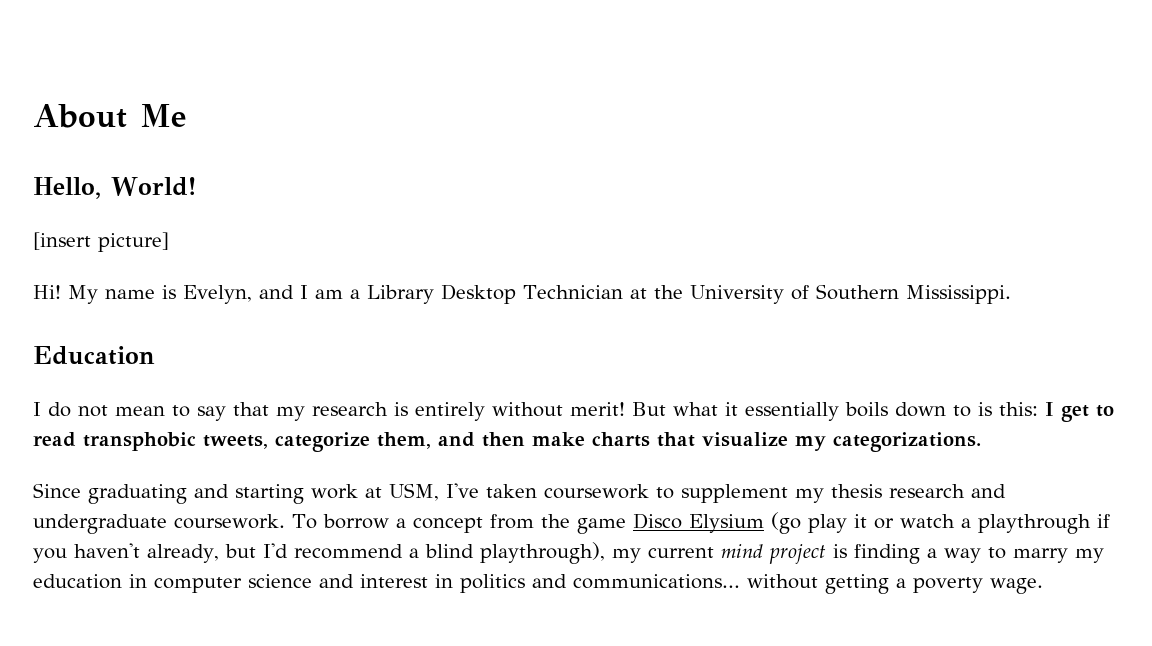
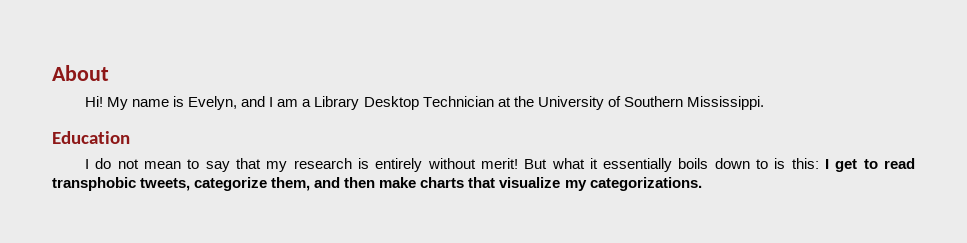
[140,104,187,127] [33,177,196,199] [33,232,169,252] Me // Hello, World! // [insert picture] -> (109, 73) none
[33,483,1006,504] [33,512,1110,534] [33,542,1104,564] [33,574,1043,594] // Since graduating and starting work at USM, I've taken coursework to supplement my thesis research and undergraduate coursework. To borrow a concept from the game Disco Elysium (go play it or watch a playthrough if you haven't already, but I'd recommend a blind playthrough), my current mind project is finding a way to marry my education in computer science and interest in politics and communications... without getting a poverty wage. -> (702, 184) none

